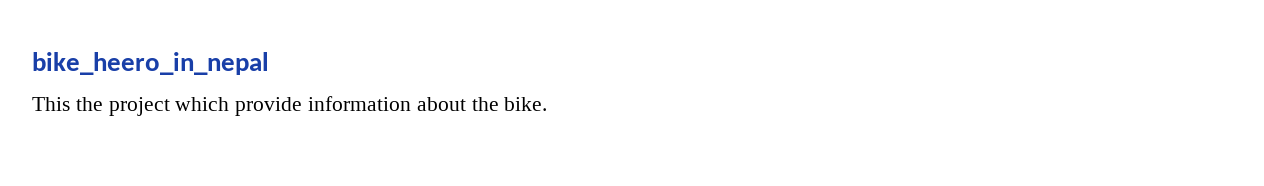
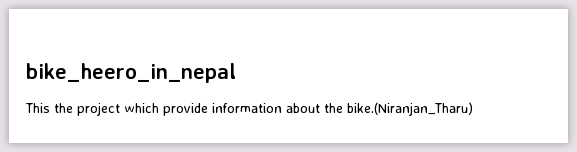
[504,97,548,111] bike. -> [347,102,473,116] bike.(Niranjan_Tharu)

